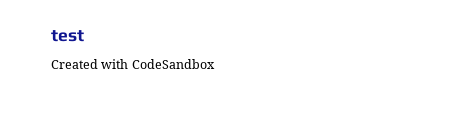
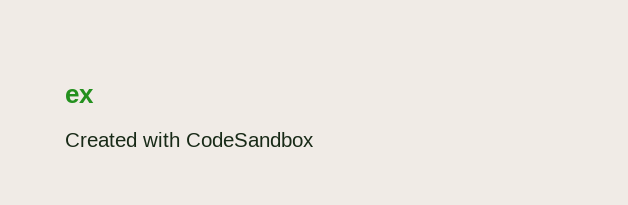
[51,30,84,42] test -> [65,89,94,103] ex

